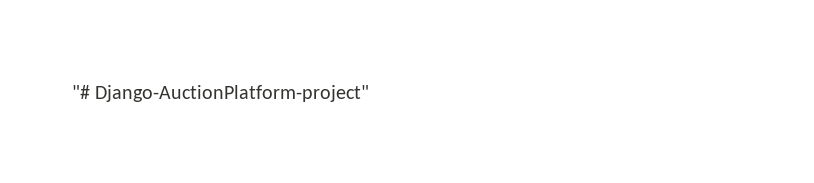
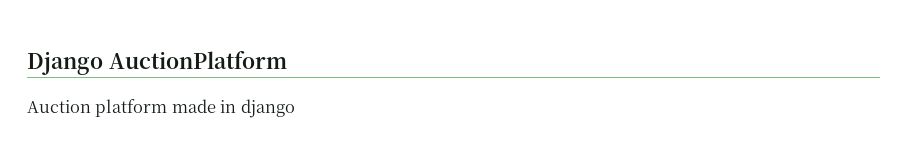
[72,85,370,102] "# Django-AuctionPlatform-project" -> [27,51,287,75] [27,99,295,118] Django AuctionPlatform // Auction platform made in django

